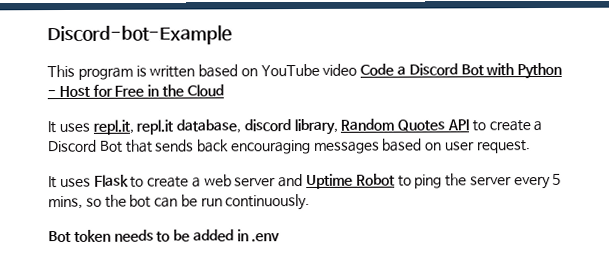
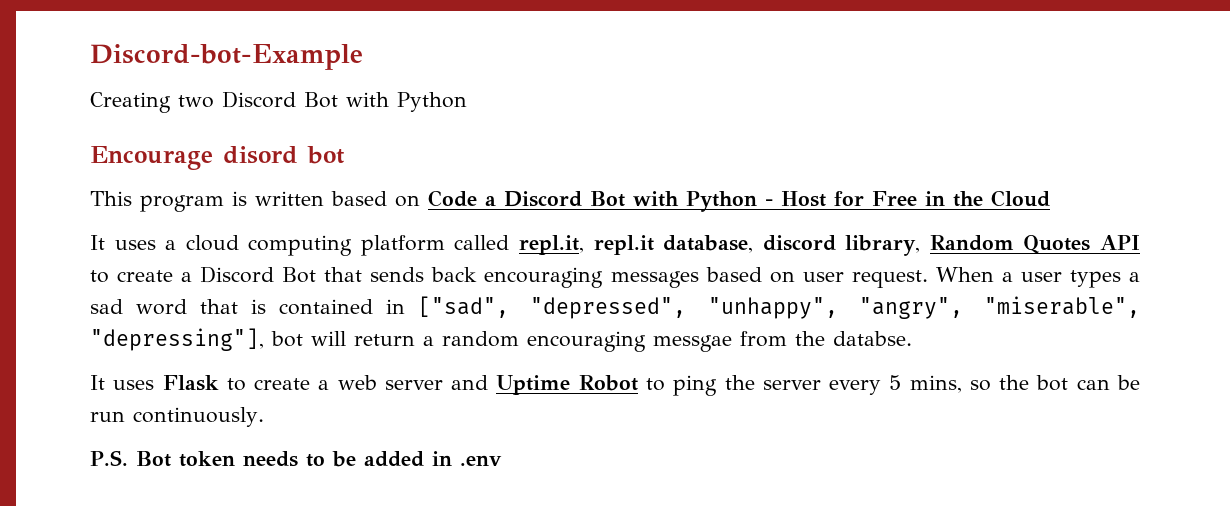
(232, 35) none -> [90,91,467,113] [90,146,345,170] // Creating two Discord Bot with Python // Encourage disord bot
[260,63,358,77] YouTube video -> (420, 201) none
(90, 127) none -> [165,235,510,256] a cloud computing platform called
(531, 147) none -> [935,267,1140,288] [90,296,1141,319] [90,328,912,352] When a user types a sad word that is contained in ["sad", "depressed", "unhappy", "angry", "miserable", "depressing"], bot will return a random encouraging messgae from the databse.
(311, 202) none -> [90,450,128,466] P.S.

